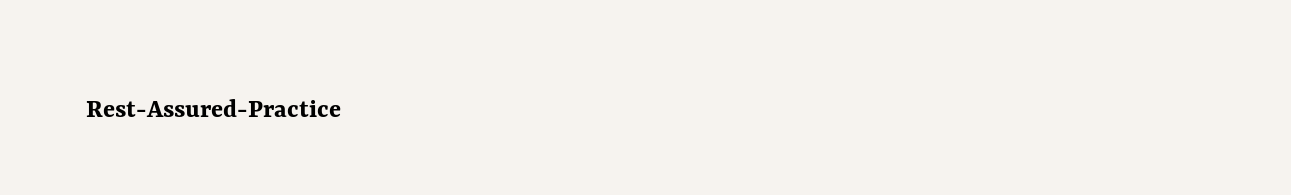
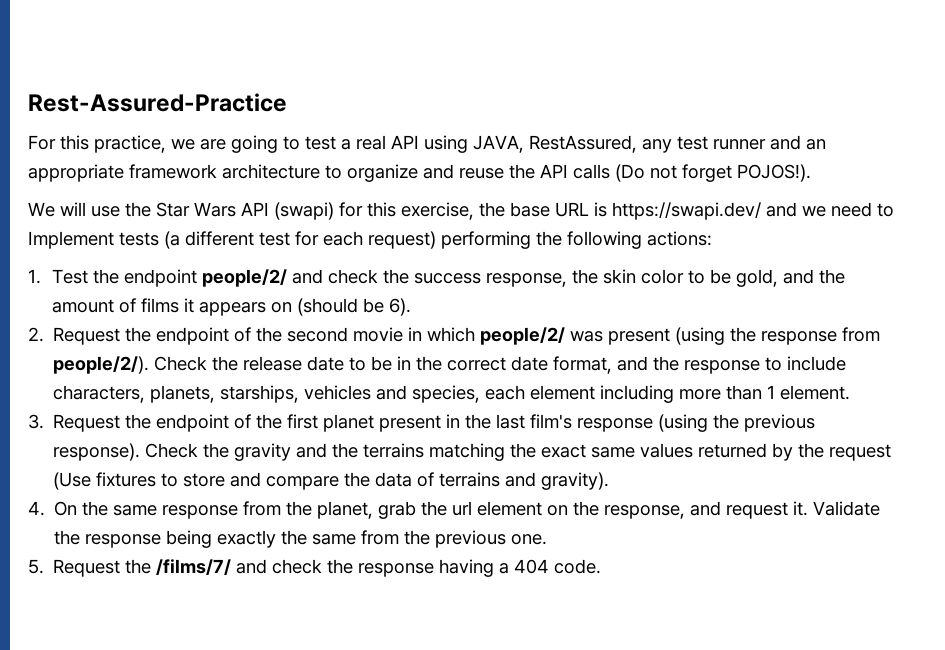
(341, 108) none -> [28,135,826,153] [28,164,811,182] [28,202,894,220] [28,231,712,249] [28,269,846,287] [52,298,412,316] [28,327,881,345] [53,356,847,374] [53,385,851,403] [28,414,816,432] [53,443,892,461] [53,472,610,490] [28,501,881,519] [54,530,548,548] [28,559,602,577] // For this practice, we are going to test a real API using JAVA, RestAssured, any test runner and an appropriate framework architecture to organize and reuse the API calls (Do not forget POJOS!). // We will use the Star Wars API (swapi) for this exercise, the base URL is https://swapi.dev/ and we need to Implement tests (a different test for each request) performing the following actions: // 1. Test the endpoint people/2/ and check the success response, the skin color to be gold, and the amount of films it appears on (should be 6). // 2. Request the endpoint of the second movie in which people/2/ was present (using the response from people/2/). Check the release date to be in the correct date format, and the response to include characters, planets, starships, vehicles and species, each element including more than 1 element. // 3. Request the endpoint of the first planet present in the last film's response (using the previous response). Check the gravity and the terrains matching the exact same values returned by the request (Use fixtures to store and compare the data of terrains and gravity). // 4. On the same response from the planet, grab the url element on the response, and request it. Validate the response being exactly the same from the previous one. // 5. Request the /films/7/ and check the response having a 404 code.

